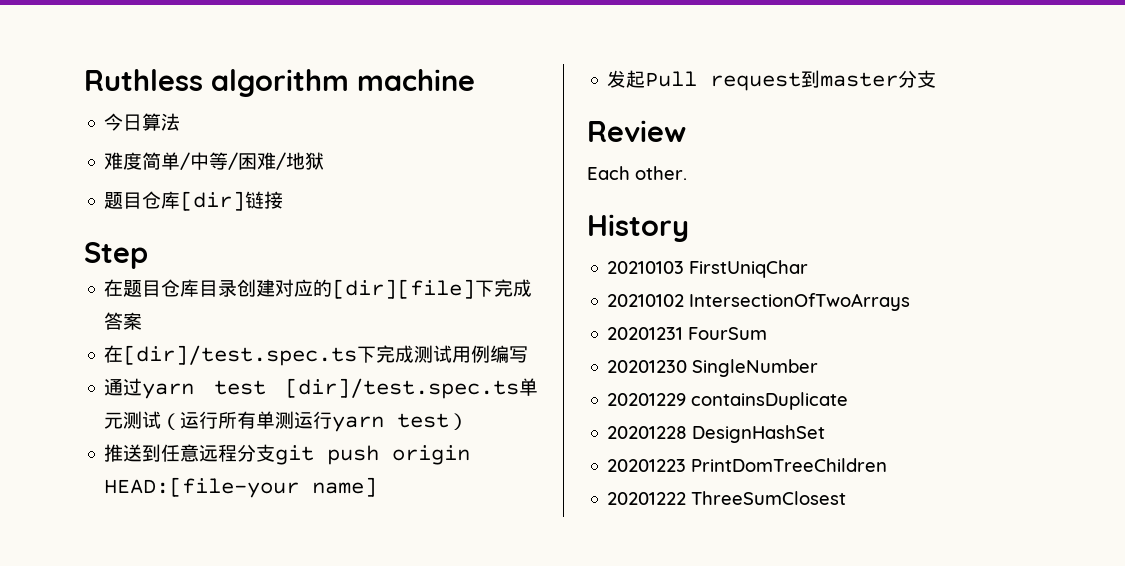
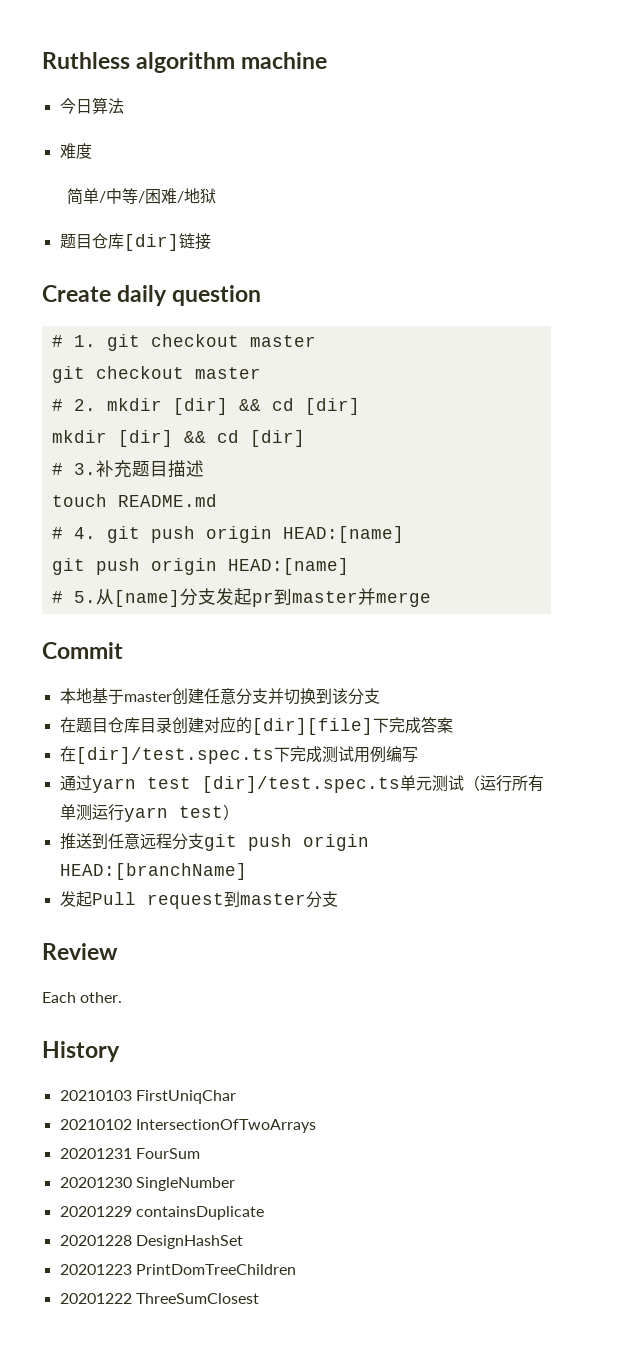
(143, 161) none -> (92, 151) //
[84,242,148,269] Step -> [42,285,262,306] [51,334,316,351] [51,366,261,383] [51,398,360,415] [51,430,305,447] [51,460,204,478] [51,494,217,507] [51,526,404,543] [51,558,349,575] [51,588,431,607] [42,642,123,659] [59,688,380,705] Create daily question // # 1. git checkout master // git checkout master // # 2. mkdir [dir] && cd [dir] // mkdir [dir] && cd [dir] // # 3.补充题目描述 // touch README.md // # 4. git push origin HEAD:[name] // git push origin HEAD:[name] // # 5.从[name]分支发起pr到master并merge // Commit // 本地基于master创建任意分支并切换到该分支
[104,477,378,498] HEAD:[file-your name] -> [59,863,247,880] HEAD:[branchName]

